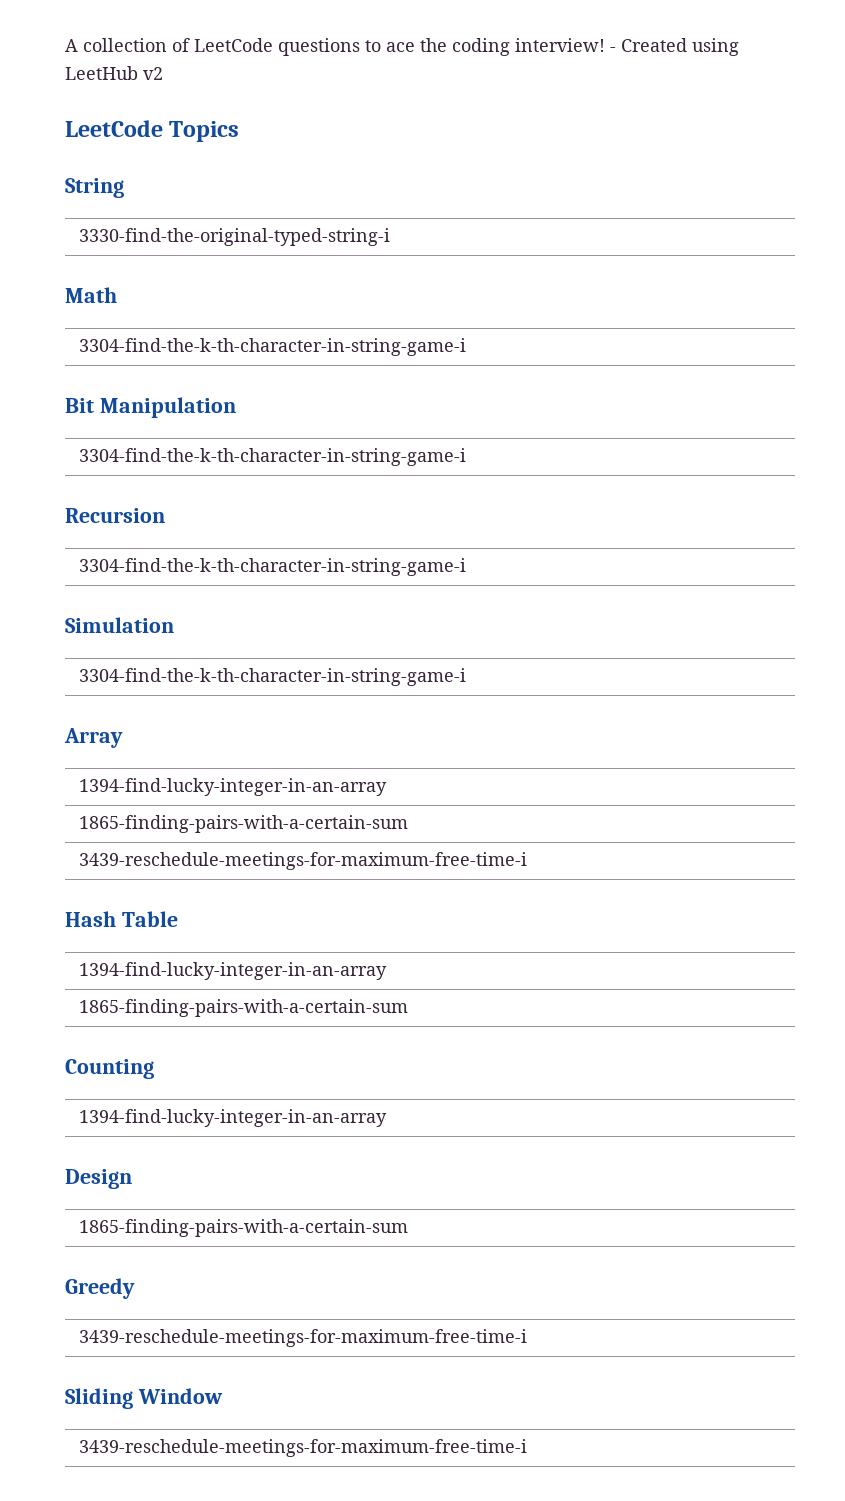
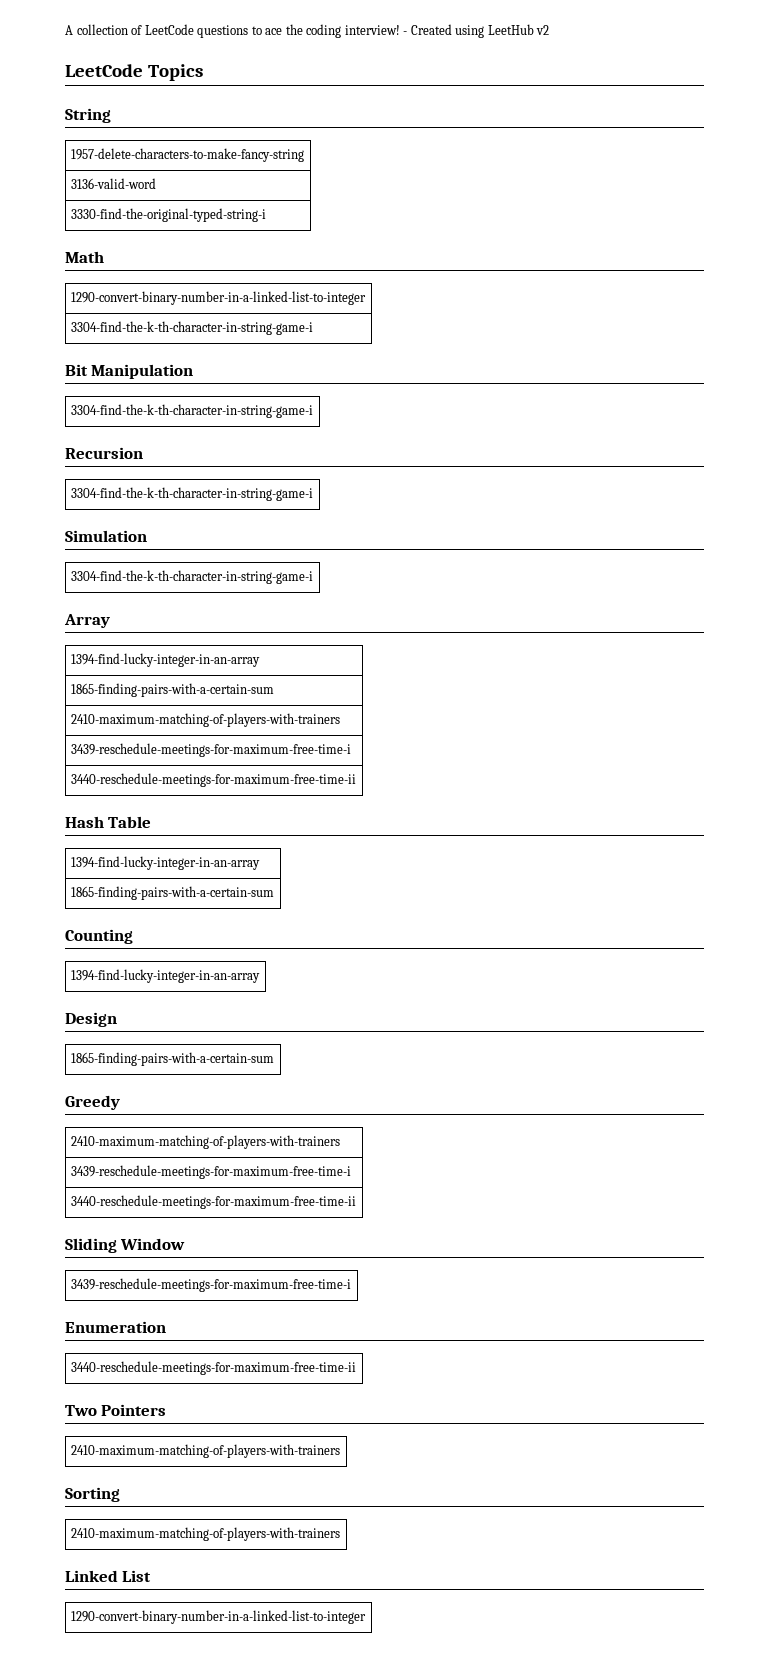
(124, 188) none -> [70,148,304,162] [70,178,156,189] // 1957-delete-characters-to-make-fancy-string // 3136-valid-word
(117, 295) none -> [70,291,366,305] // 1290-convert-binary-number-in-a-linked-list-to-integer
[78,852,527,870] // 3439-reschedule-meetings-for-maximum-free-time-i -> [70,713,340,727] [70,743,351,757] [70,773,356,787] // 2410-maximum-matching-of-players-with-trainers // 3439-reschedule-meetings-for-maximum-free-time-i // 3440-reschedule-meetings-for-maximum-free-time-ii
[78,1329,527,1347] // 3439-reschedule-meetings-for-maximum-free-time-i -> [70,1135,340,1149] [70,1165,351,1179] [70,1195,356,1209] // 2410-maximum-matching-of-players-with-trainers // 3439-reschedule-meetings-for-maximum-free-time-i // 3440-reschedule-meetings-for-maximum-free-time-ii
(527, 1448) none -> [65,1321,166,1333] [70,1361,356,1375] [65,1404,167,1416] [70,1444,340,1458] [65,1487,120,1502] [70,1527,340,1541] [65,1570,152,1582] [70,1610,366,1624] // Enumeration // 3440-reschedule-meetings-for-maximum-free-time-ii // Two Pointers // 2410-maximum-matching-of-players-with-trainers // Sorting // 2410-maximum-matching-of-players-with-trainers // Linked List // 1290-convert-binary-number-in-a-linked-list-to-integer

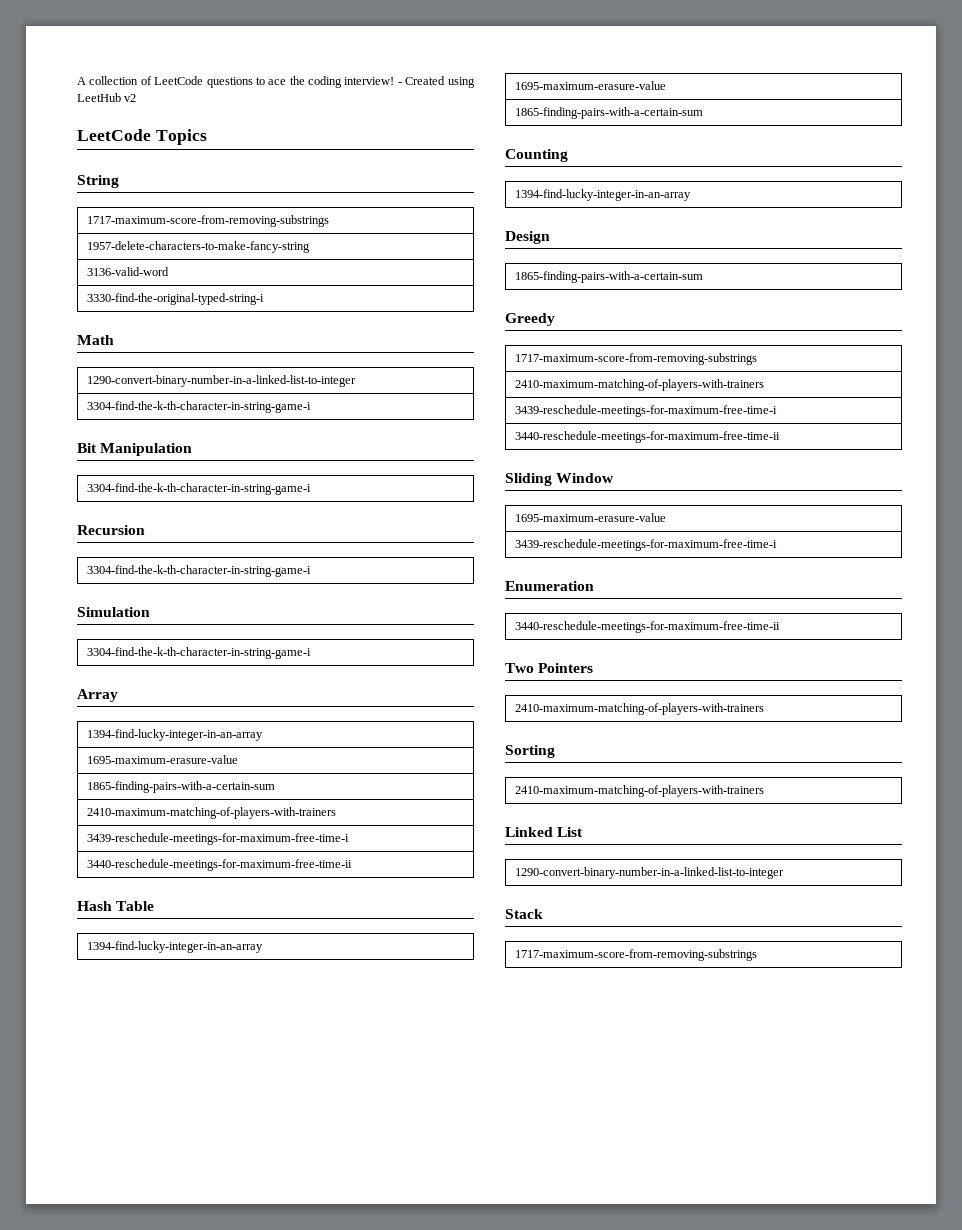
(111, 115) none -> [86,215,329,227] // 1717-maximum-score-from-removing-substrings
(260, 660) none -> [86,755,238,764] // 1695-maximum-erasure-value
(260, 863) none -> [514,81,666,90] // 1695-maximum-erasure-value
(120, 1102) none -> [514,353,757,365] // 1717-maximum-score-from-removing-substrings
(186, 1244) none -> [514,513,666,522] // 1695-maximum-erasure-value
(366, 1617) none -> [505,909,543,919] [514,949,757,961] // Stack // 1717-maximum-score-from-removing-substrings

